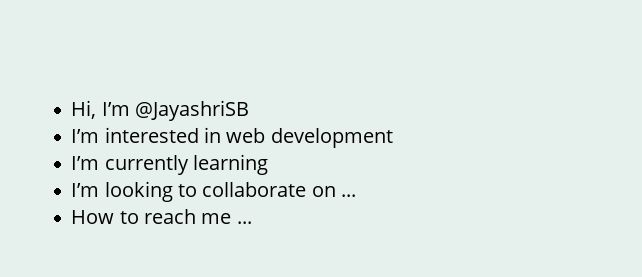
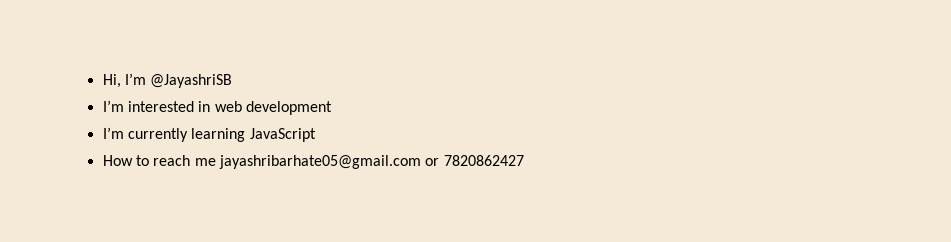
[71,181,356,202] // I’m looking to collaborate on ... -> [249,128,316,142] JavaScript
[236,221,252,224] ... -> [218,155,524,169] jayashribarhate05@gmail.com or 7820862427

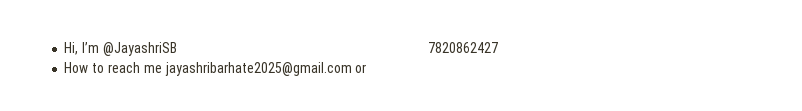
[102,100,332,115] [102,127,316,142] // I’m interested in web development // I’m currently learning JavaScript -> (177, 49) none
[218,155,421,169] jayashribarhate05@gmail.com -> [164,62,352,76] jayashribarhate2025@gmail.com

